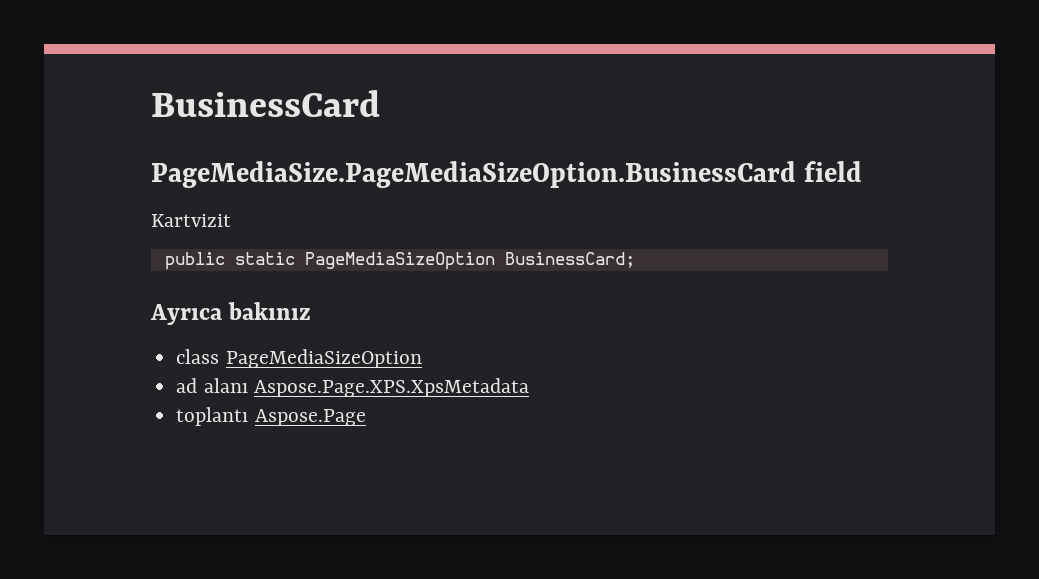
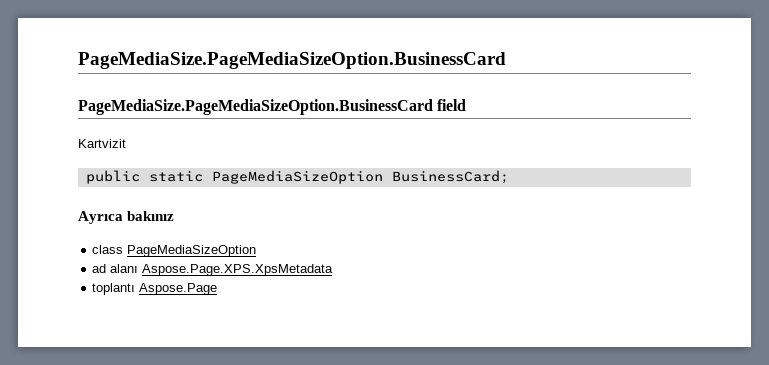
[151,90,380,117] BusinessCard -> [78,52,506,69] PageMediaSize.PageMediaSizeOption.BusinessCard

